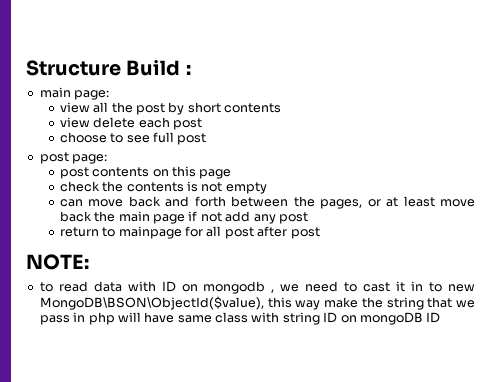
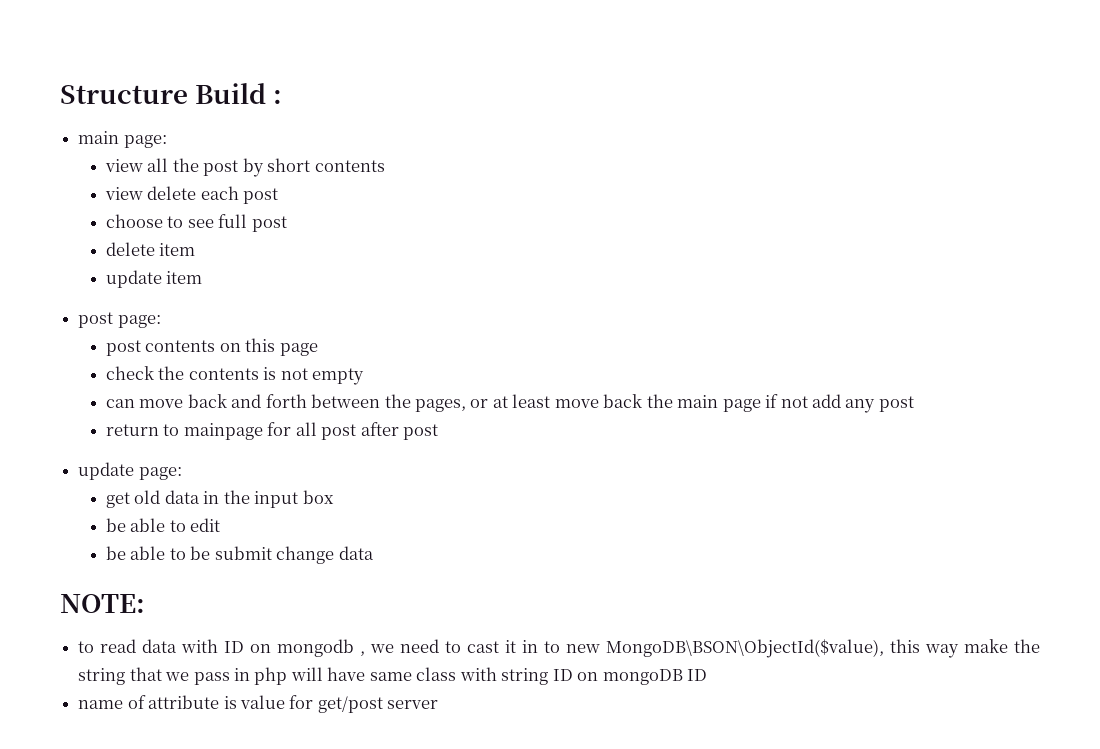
(207, 139) none -> [105,242,196,256] [105,270,203,288] // delete item // update item
(320, 233) none -> [78,462,182,480] [105,490,334,508] [105,518,221,532] [105,546,374,564] // update page: // get old data in the input box // be able to edit // be able to be submit change data
(441, 317) none -> [78,695,439,713] // name of attribute is value for get/post server

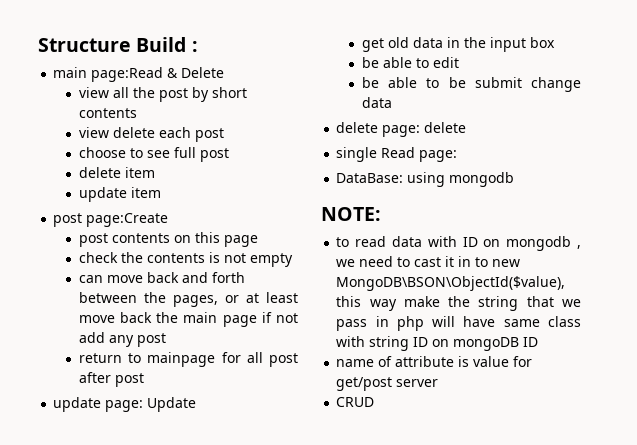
[123,135,167,148] page: -> [91,67,225,82] page:Read & Delete
[117,315,161,328] page: -> [86,213,169,227] page:Create
(182, 473) none -> [147,397,197,412] Update
(374, 553) none -> [336,122,467,137] [336,147,458,162] [336,172,515,187] // delete page: delete // single Read page: // DataBase: using mongodb
(439, 704) none -> [336,397,375,407] // CRUD

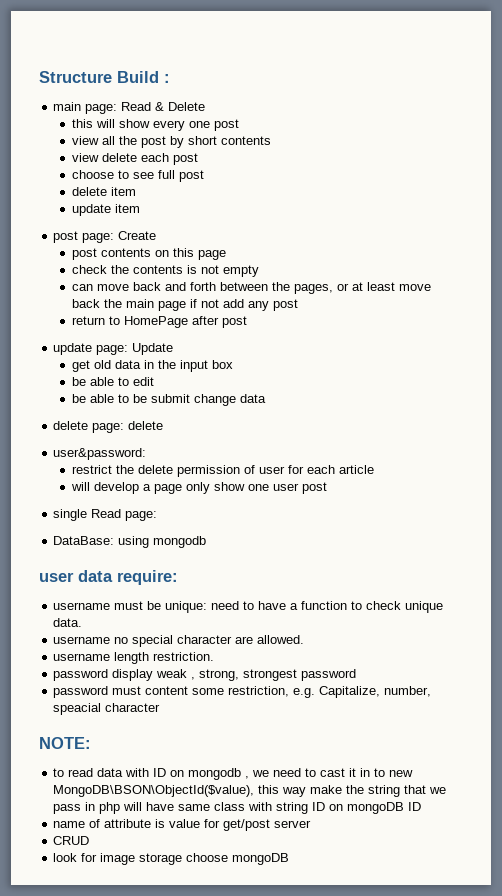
[91,67,164,82] page:Read -> [85,102,152,114] page: Read
(225, 72) none -> [72,119,240,131] // this will show every one post
[86,213,169,227] page:Create -> [82,231,157,243] page: Create
[147,352,298,367] mainpage for all post -> [124,316,189,328] HomePage
(467, 127) none -> [53,448,147,460] [72,465,375,477] [71,482,328,494] // user&password: // restrict the delete permission of user for each article // will develop a page only show one user post
(515, 179) none -> [39,570,178,585] [53,601,444,613] [53,618,83,627] [53,635,305,647] [53,652,215,664] [53,669,357,681] [53,686,432,698] [53,703,161,715] // user data require: // username must be unique: need to have a function to check unique data. // username no special character are allowed. // username length restriction. // password display weak , strong, strongest password // password must content some restriction, e.g. Capitalize, number, speacial character
(375, 402) none -> [53,853,290,865] // look for image storage choose mongoDB

